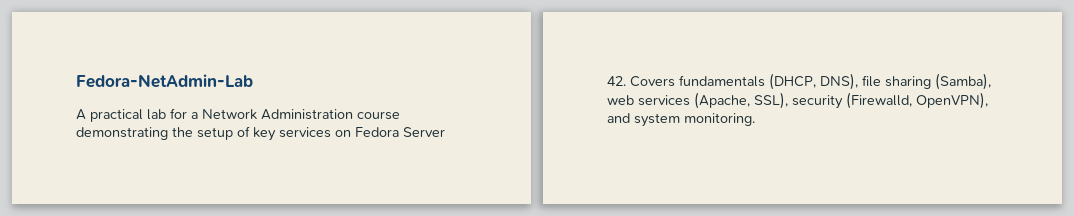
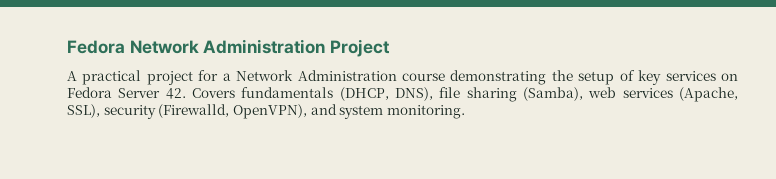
[76,74,253,88] Fedora-NetAdmin-Lab -> [67,39,391,57] Fedora Network Administration Project
[147,109,166,120] lab -> [146,71,193,85] project

